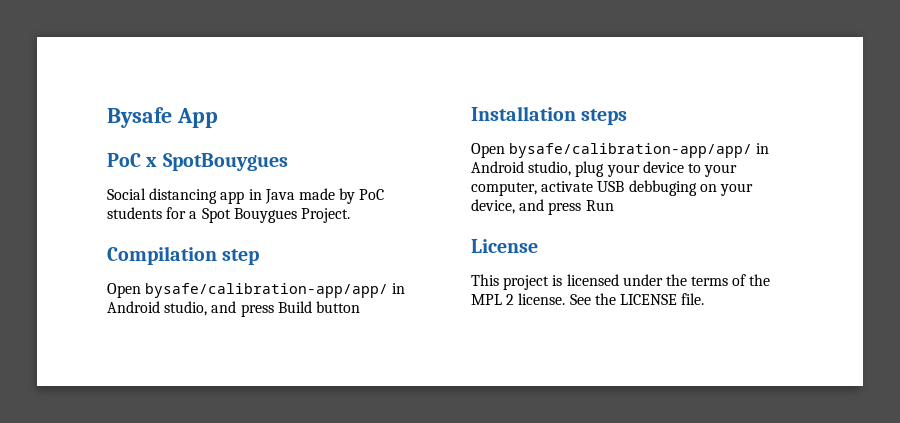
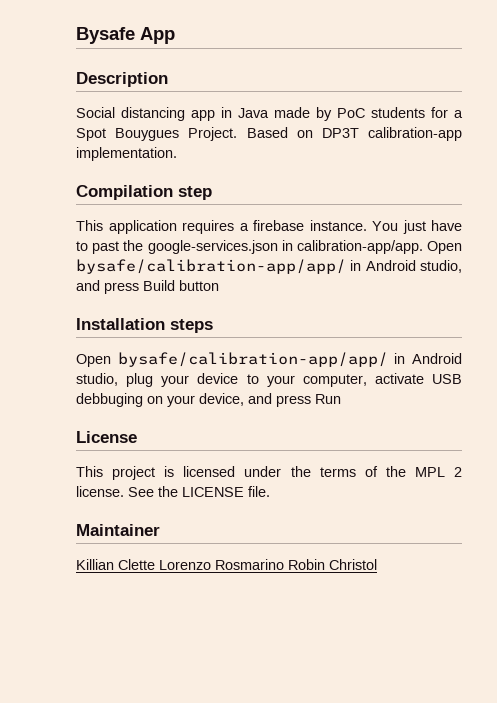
[107,153,288,171] PoC x SpotBouygues -> [76,72,168,87] Description
[107,246,260,265] // Compilation step // -> [246,127,462,141] [76,147,177,161] [76,185,212,200] [76,220,462,234] [76,240,423,254] Based on DP3T calibration-app implementation. // Compilation step // This application requires a firebase instance. You just have to past the google-services.json in calibration-app/app.
(705, 299) none -> [76,524,160,536] [76,559,377,570] // Maintainer // Killian Clette Lorenzo Rosmarino Robin Christol

